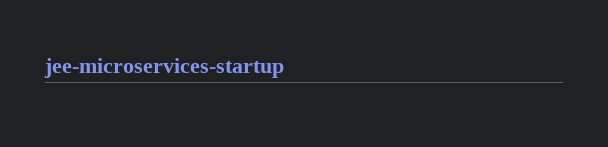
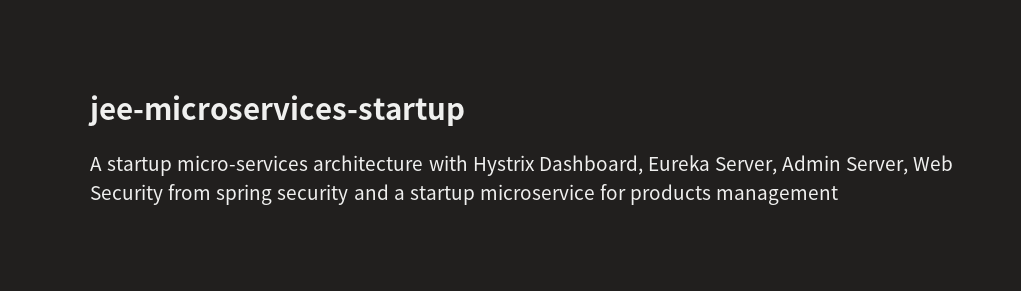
(284, 68) none -> [90,155,954,176] [90,184,839,205] // A startup micro-services architecture with Hystrix Dashboard, Eureka Server, Admin Server, Web Security from spring security and a startup microservice for products management

